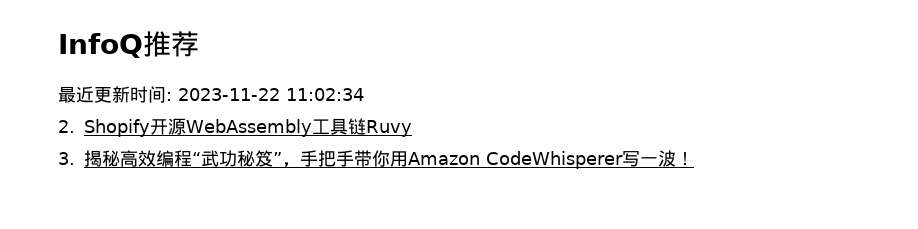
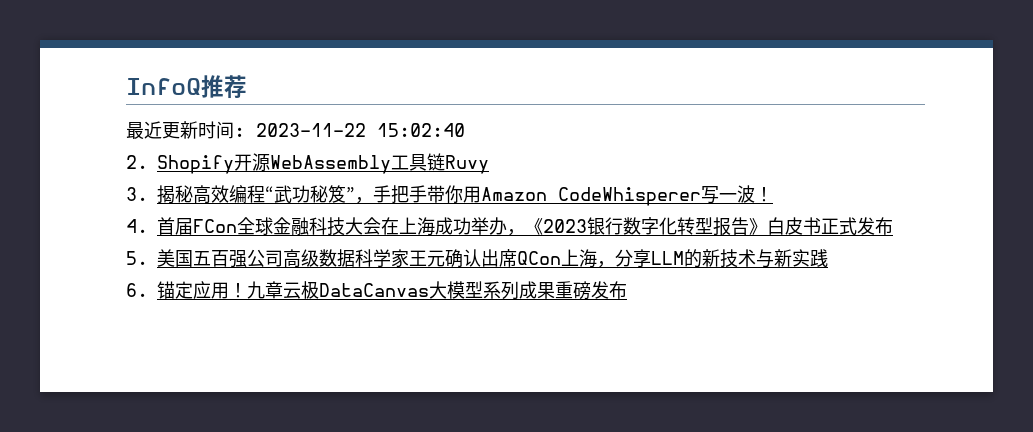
[286,88,364,101] 11:02:34 -> [377,123,465,137] 15:02:40
(694, 159) none -> [126,217,893,236] [126,249,828,268] [126,281,627,300] // 4.首届FCon全球金融科技大会在上海成功举办，《2023银行数字化转型报告》白皮书正式发布 // 5.美国五百强公司高级数据科学家王元确认出席QCon上海，分享LLM的新技术与新实践 // 6.锚定应用！九章云极DataCanvas大模型系列成果重磅发布

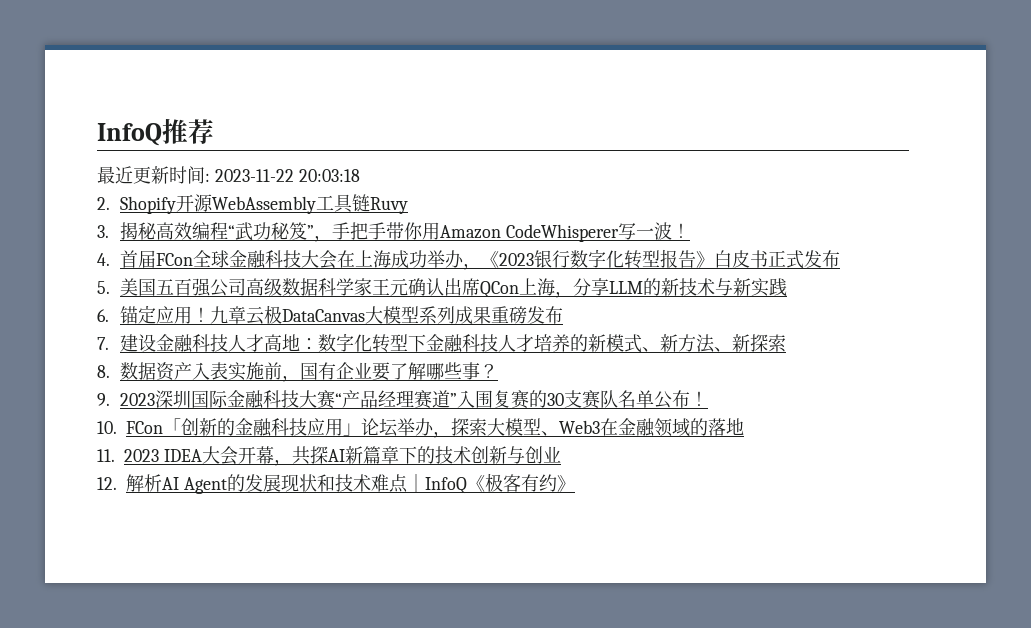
[377,123,465,137] 15:02:40 -> [298,169,360,182] 20:03:18
(627, 290) none -> [97,333,787,353] [97,362,499,382] [97,390,709,409] [97,418,744,438] [97,446,561,466] [97,473,575,494] // 7.建设金融科技人才高地：数字化转型下金融科技人才培养的新模式、新方法、新探索 // 8.数据资产入表实施前，国有企业要了解哪些事？ // 9. 2023深圳国际金融科技大赛“产品经理赛道”入围复赛的30支赛队名单公布！ // 10. FCon「创新的金融科技应用」论坛举办，探索大模型、Web3在金融领域的落地 // 11. 2023 IDEA大会开幕，共探AI新篇章下的技术创新与创业 // 12.解析AI Agent的发展现状和技术难点｜InfoQ《极客有约》

